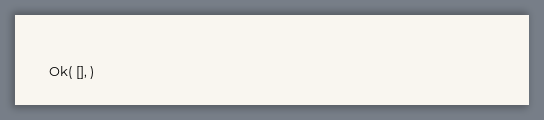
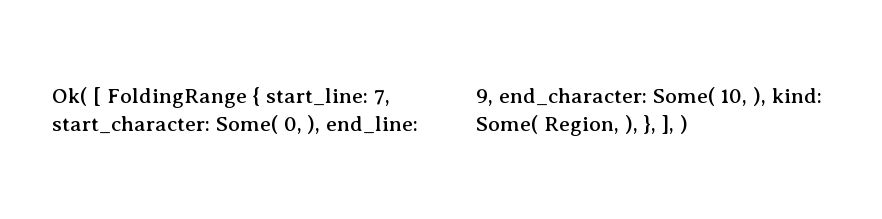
[75,66,87,79] [], -> [92,87,391,108] [52,115,419,134] [476,87,823,106] [476,115,675,136] [ FoldingRange { start_line: 7, start_character: Some( 0, ), end_line: 9, end_character: Some( 10, ), kind: Some( Region, ), }, ],

